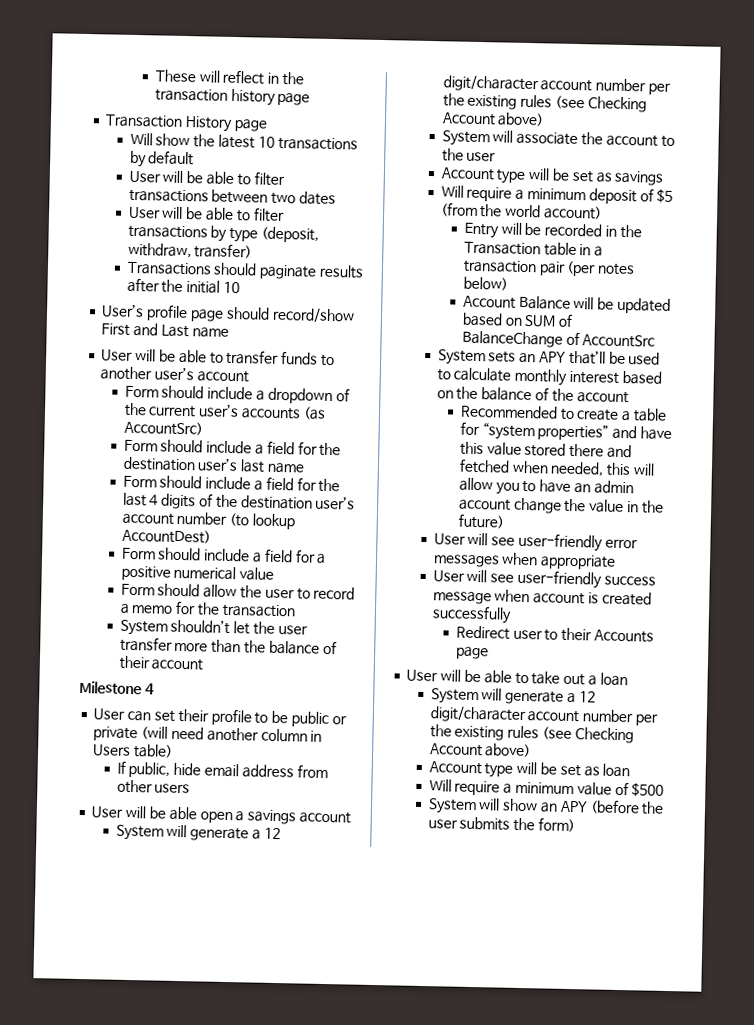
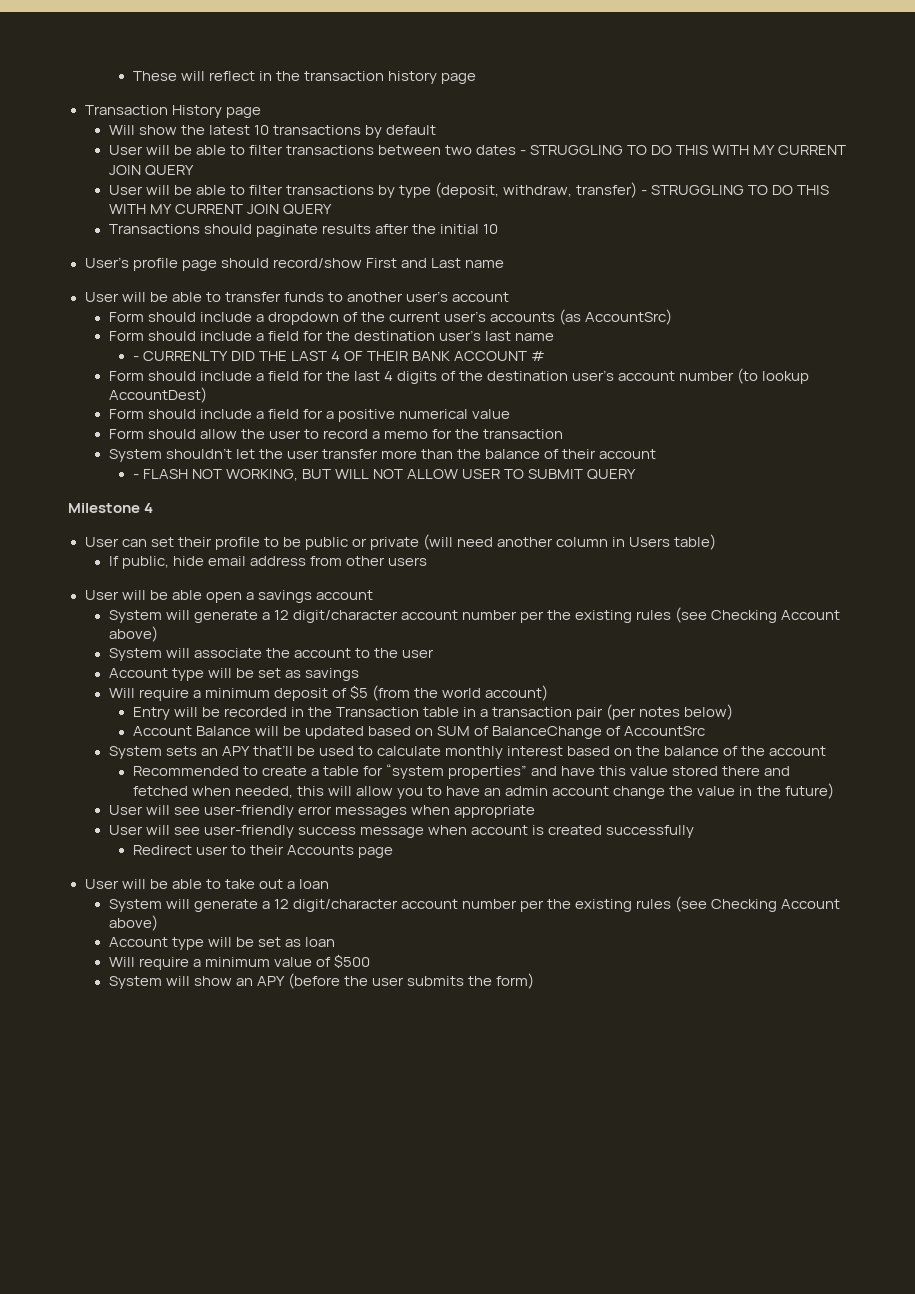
(336, 198) none -> [520,145,847,155] [108,165,194,176] - STRUGGLING TO DO THIS WITH MY CURRENT JOIN QUERY
(253, 251) none -> [641,185,830,195] [108,204,332,215] - STRUGGLING TO DO THIS WITH MY CURRENT JOIN QUERY
(304, 468) none -> [132,351,546,361] // - CURRENLTY DID THE LAST 4 OF THEIR BANK ACCOUNT #
(204, 664) none -> [132,469,637,481] // - FLASH NOT WORKING, BUT WILL NOT ALLOW USER TO SUBMIT QUERY

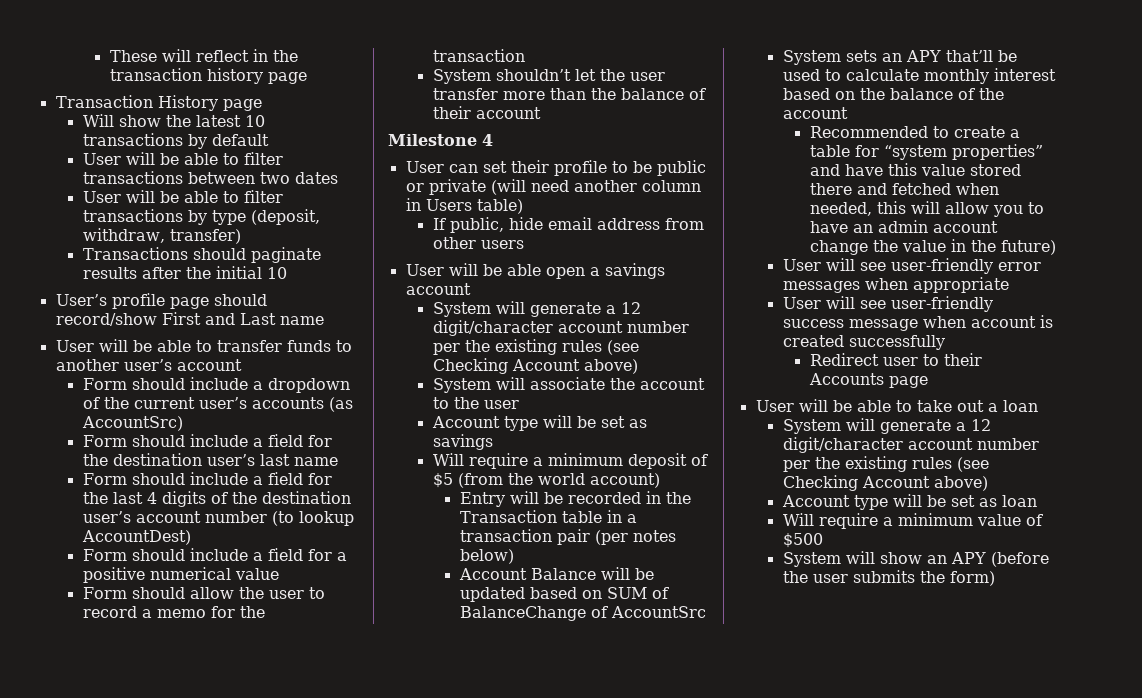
[520,145,847,155] [108,165,194,176] - STRUGGLING TO DO THIS WITH MY CURRENT JOIN QUERY -> (338, 178) none
[641,185,830,195] [108,204,332,215] - STRUGGLING TO DO THIS WITH MY CURRENT JOIN QUERY -> (241, 236) none
[132,351,546,361] // - CURRENLTY DID THE LAST 4 OF THEIR BANK ACCOUNT # -> (338, 461) none
[132,469,637,481] // - FLASH NOT WORKING, BUT WILL NOT ALLOW USER TO SUBMIT QUERY -> (541, 113) none

